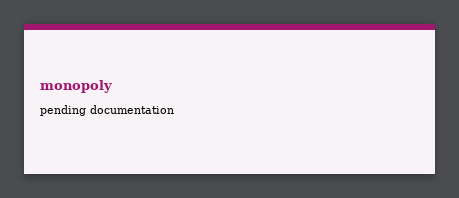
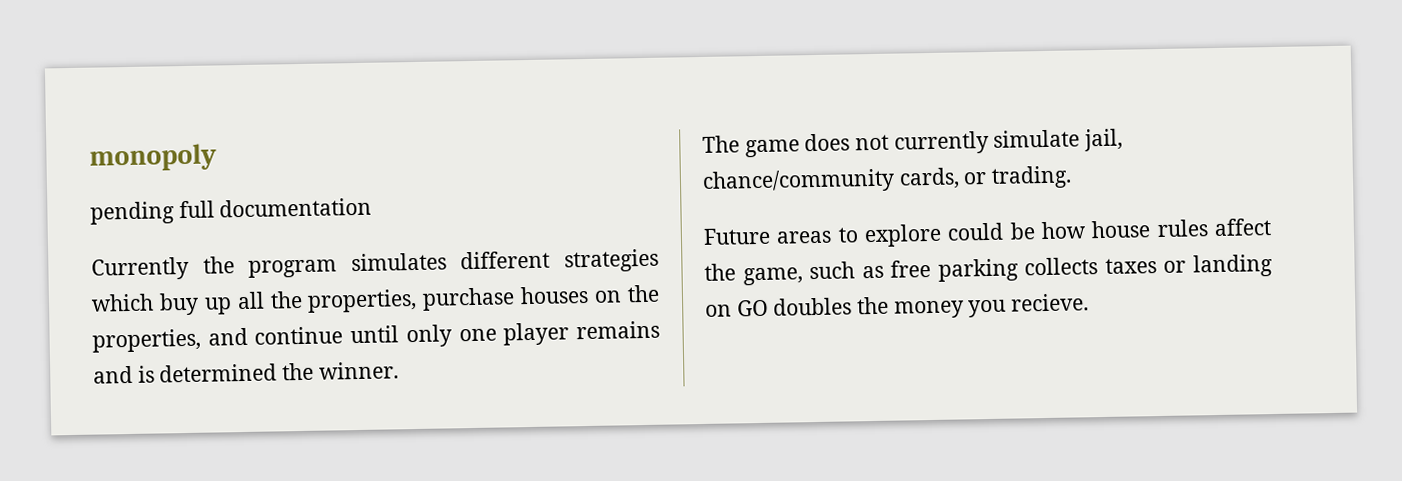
(86, 110) none -> [178,200,215,219] full
(174, 109) none -> [91,248,659,281] [91,284,661,316] [92,320,660,353] [93,361,399,384] [702,128,1124,158] [702,165,1073,194] [703,218,1271,248] [704,254,1273,286] [705,293,1090,319] // Currently the program simulates different strategies which buy up all the properties, purchase houses on the properties, and continue until only one player remains and is determined the winner. // The game does not currently simulate jail, chance/community cards, or trading. // Future areas to explore could be how house rules affect the game, such as free parking collects taxes or landing on GO doubles the money you recieve.

